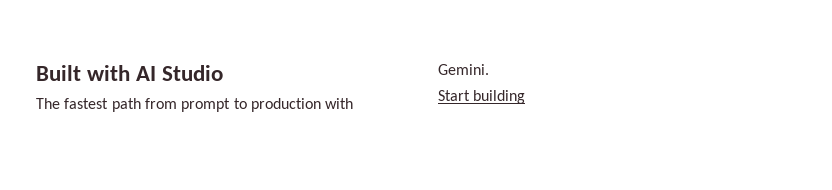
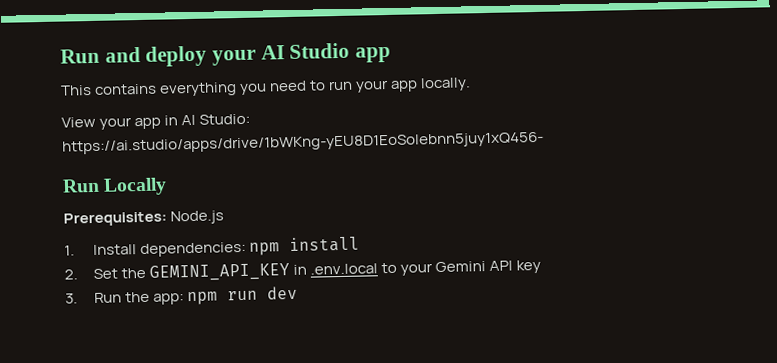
[36,65,224,81] [36,98,354,112] [438,64,489,75] [438,90,526,104] Built with AI Studio // The fastest path from prompt to production with Gemini. // Start building -> [60,42,392,67] [60,77,472,97] [61,113,251,130] [62,131,544,155] [62,177,168,196] [63,210,225,227] [64,236,361,258] [64,259,542,282] [65,285,299,306] Run and deploy your AI Studio app // This contains everything you need to run your app locally. // View your app in AI Studio: https://ai.studio/apps/drive/1bWKng-yEU8D1EoSoIebnn5juy1xQ456- // Run Locally // Prerequisites: Node.js // 1. Install dependencies: npm install // 2. Set the GEMINI_API_KEY in .env.local to your Gemini API key // 3. Run the app: npm run dev

